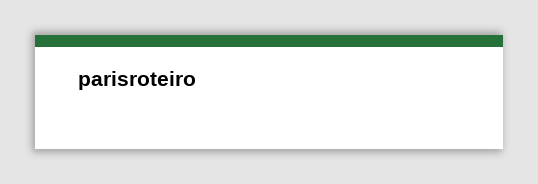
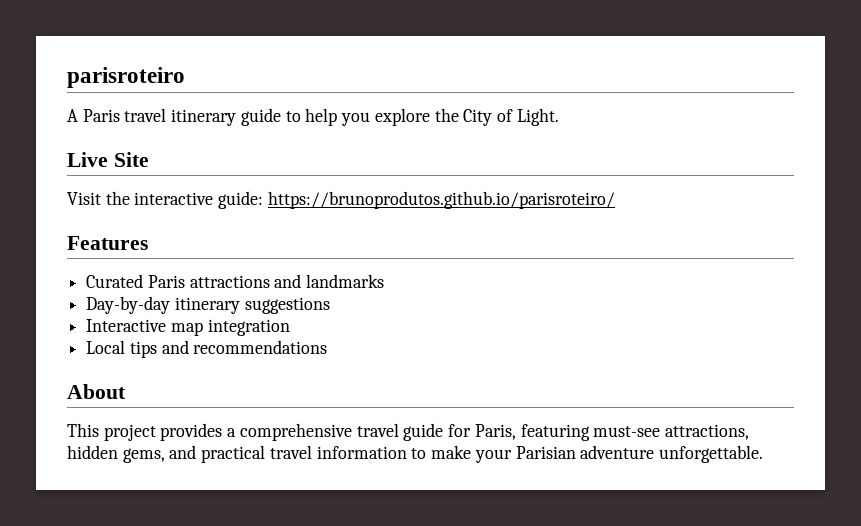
(196, 80) none -> [67,108,559,126] [67,152,149,167] [67,191,615,209] [67,236,148,250] [86,274,385,288] [86,296,330,314] [86,319,290,336] [86,340,328,358] [67,384,126,399] [67,423,749,441] [67,445,763,463] // A Paris travel itinerary guide to help you explore the City of Light. // Live Site // Visit the interactive guide: https://brunoprodutos.github.io/parisroteiro/ // Features // Curated Paris attractions and landmarks // Day-by-day itinerary suggestions // Interactive map integration // Local tips and recommendations // About // This project provides a comprehensive travel guide for Paris, featuring must-see attractions, hidden gems, and practical travel information to make your Parisian adventure unforgettable.

